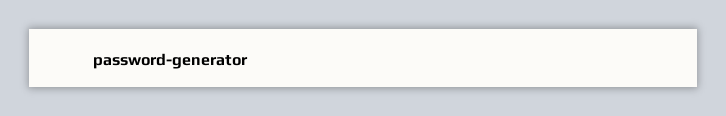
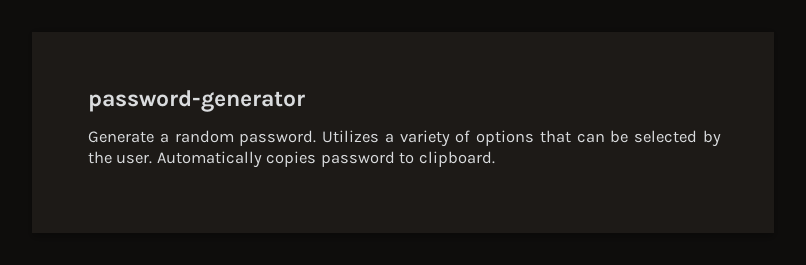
(248, 61) none -> [88,130,721,147] [88,151,495,168] // Generate a random password. Utilizes a variety of options that can be selected by the user. Automatically copies password to clipboard.

